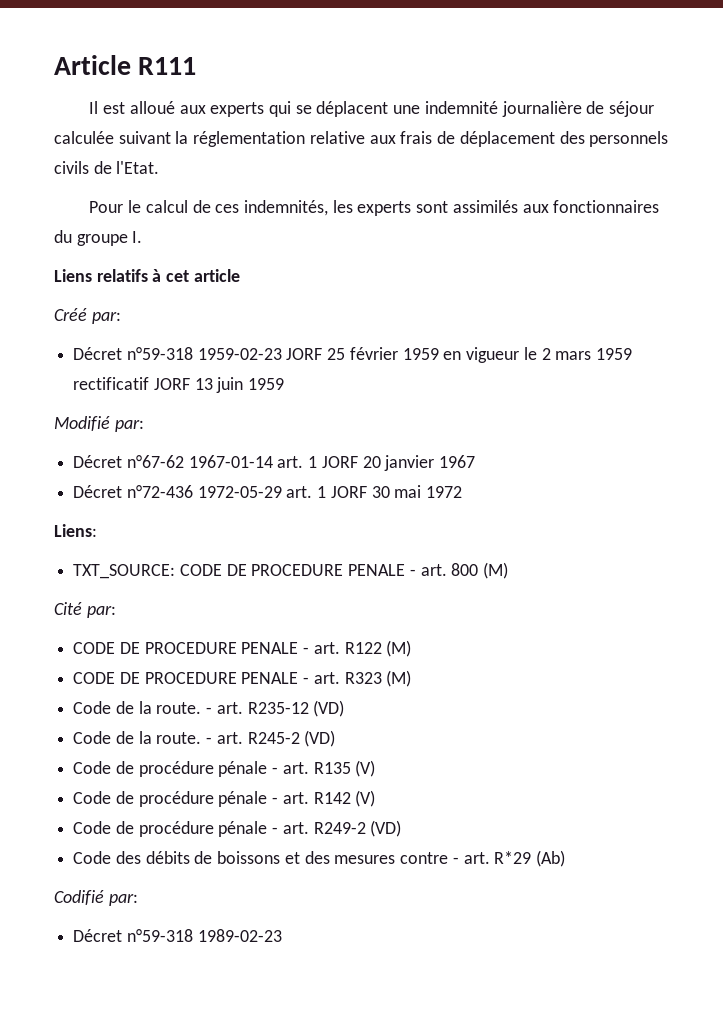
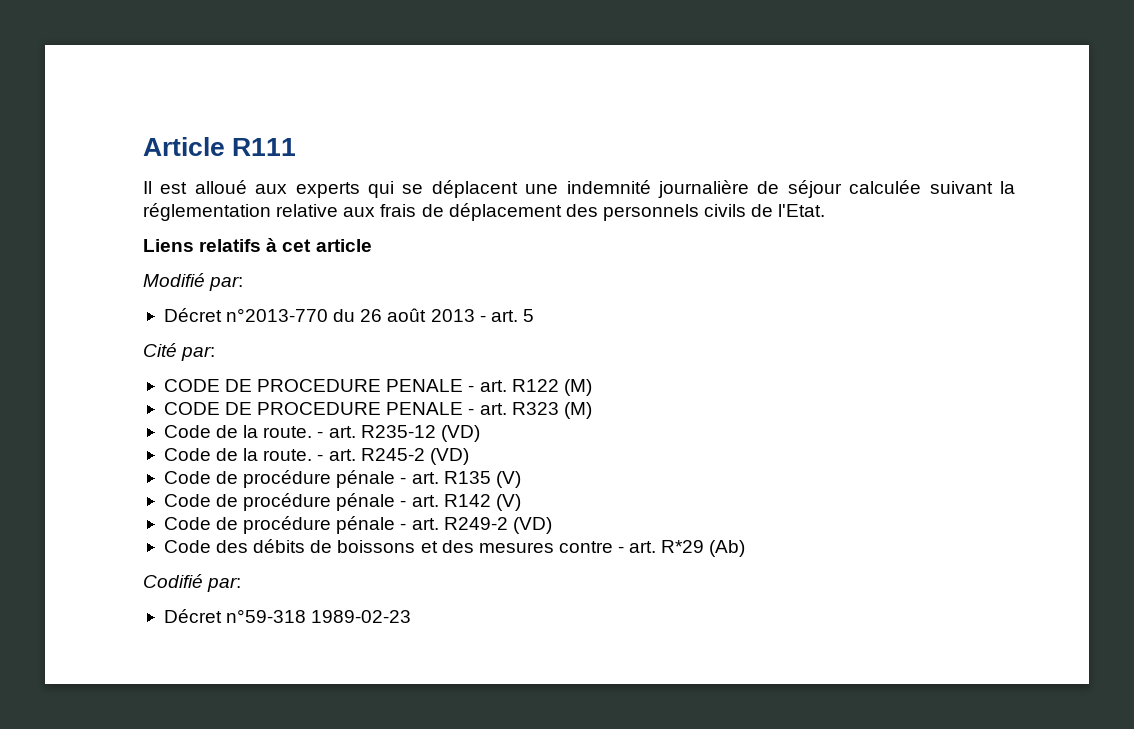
[89,200,660,216] [54,230,143,246] // Pour le calcul de ces indemnités, les experts sont assimilés aux fonctionnaires du groupe I. -> (826, 210) none
[54,308,121,324] [73,347,632,363] [73,377,285,393] [54,416,144,432] [73,455,476,471] [73,485,463,498] [54,524,97,537] [73,562,509,579] Créé par: // Décret n°59-318 1959-02-23 JORF 25 février 1959 en vigueur le 2 mars 1959 rectificatif JORF 13 juin 1959 // Modifié par: // Décret n°67-62 1967-01-14 art. 1 JORF 20 janvier 1967 // Décret n°72-436 1972-05-29 art. 1 JORF 30 mai 1972 // Liens: // TXT_SOURCE: CODE DE PROCEDURE PENALE - art. 800 (M) -> [143,273,244,291] [163,308,534,322] Modifié par: // Décret n°2013-770 du 26 août 2013 - art. 5

